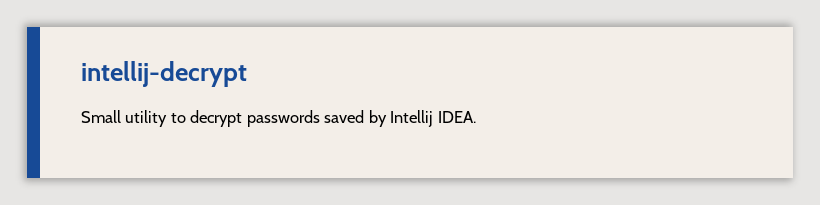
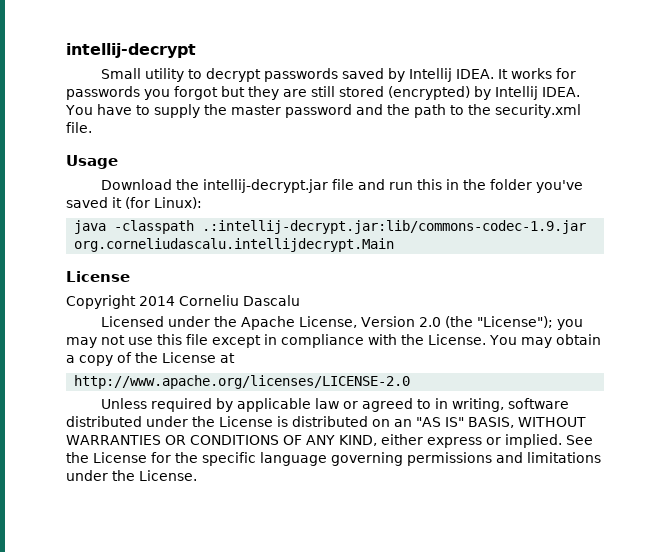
(476, 117) none -> [497,68,576,79] [66,86,580,100] [65,104,581,118] [66,122,92,133] [66,155,118,169] [100,179,583,193] [66,197,202,209] [74,220,587,234] [74,238,395,252] [66,271,130,282] [66,295,300,309] [100,316,583,330] [66,334,601,348] [66,352,235,366] [74,375,411,389] [100,398,569,412] [66,416,586,428] [66,434,593,448] [66,452,601,466] [66,470,197,481] It works for passwords you forgot but they are still stored (encrypted) by Intellij IDEA. You have to supply the master password and the path to the security.xml file. // Usage // Download the intellij-decrypt.jar file and run this in the folder you've saved it (for Linux): // java -classpath .:intellij-decrypt.jar:lib/commons-codec-1.9.jar org.corneliudascalu.intellijdecrypt.Main // License // Copyright 2014 Corneliu Dascalu // Licensed under the Apache License, Version 2.0 (the "License"); you may not use this file except in compliance with the License. You may obtain a copy of the License at // http://www.apache.org/licenses/LICENSE-2.0 // Unless required by applicable law or agreed to in writing, software distributed under the License is distributed on an "AS IS" BASIS, WITHOUT WARRANTIES OR CONDITIONS OF ANY KIND, either express or implied. See the License for the specific language governing permissions and limitations under the License.

